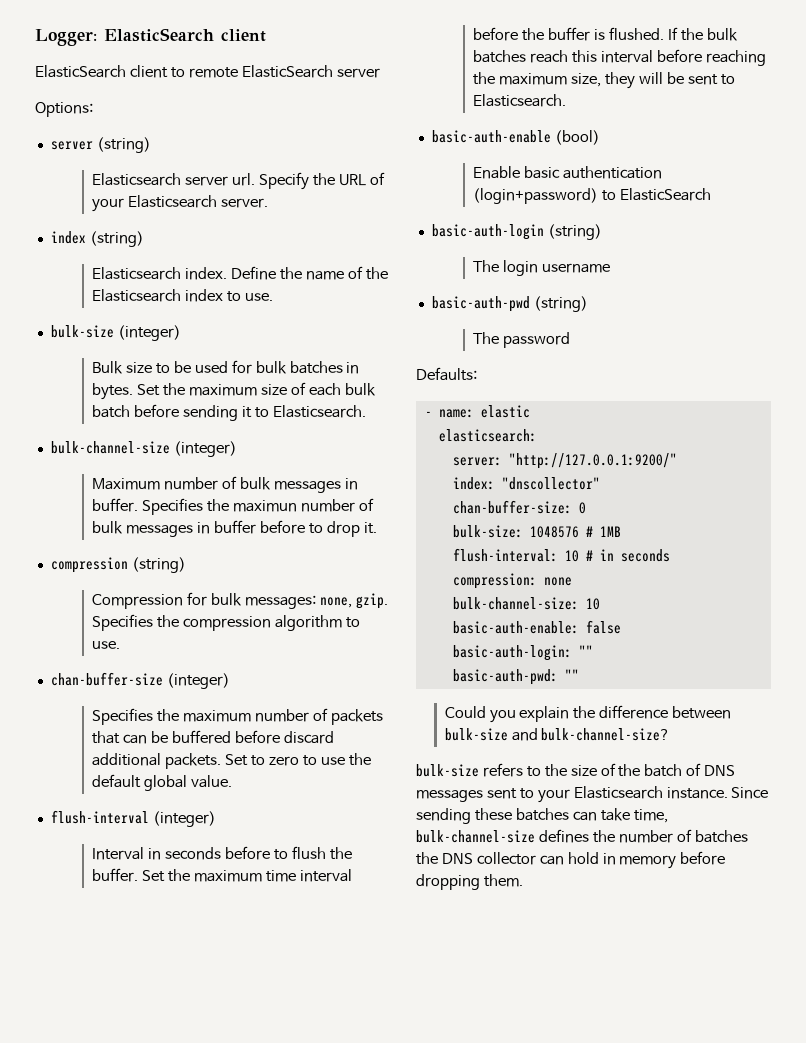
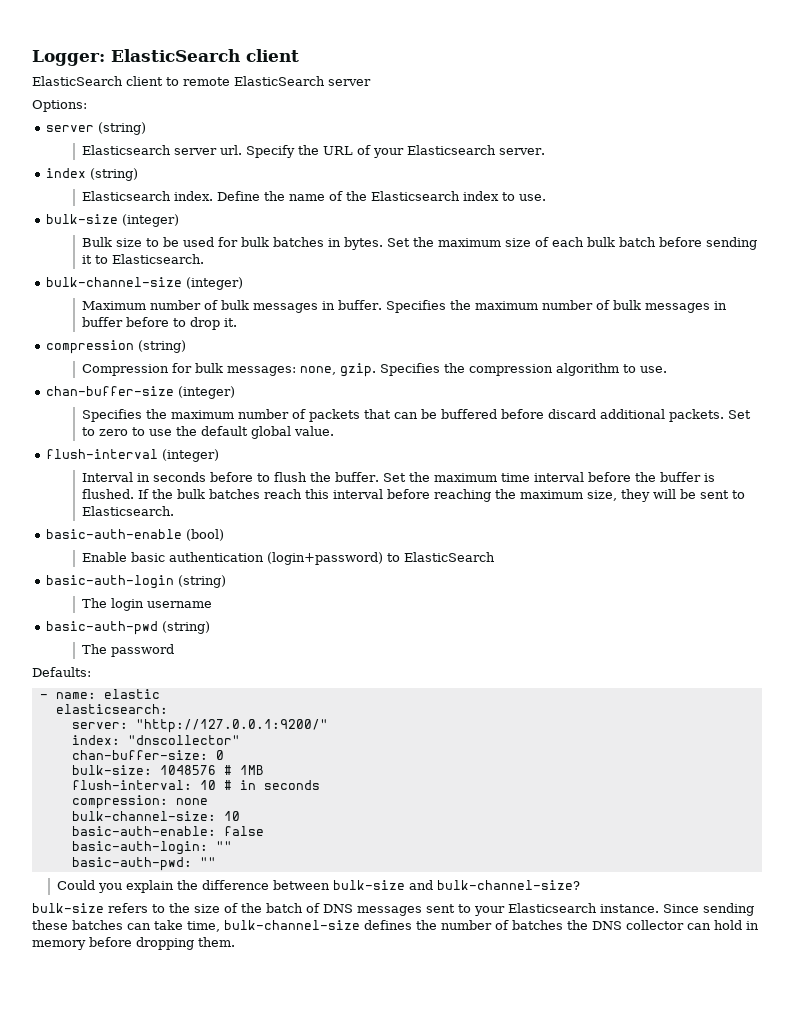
[232,500,297,512] maximun -> [475,301,539,310] maximum

